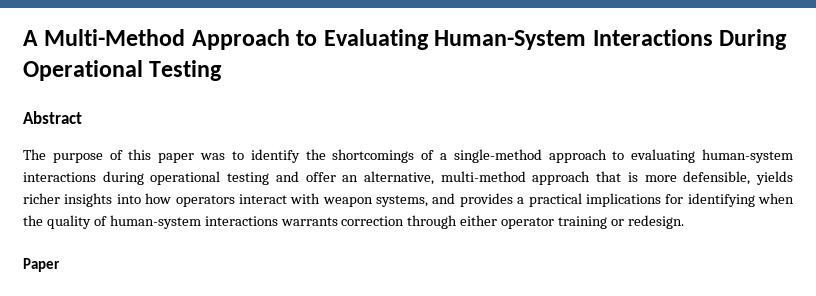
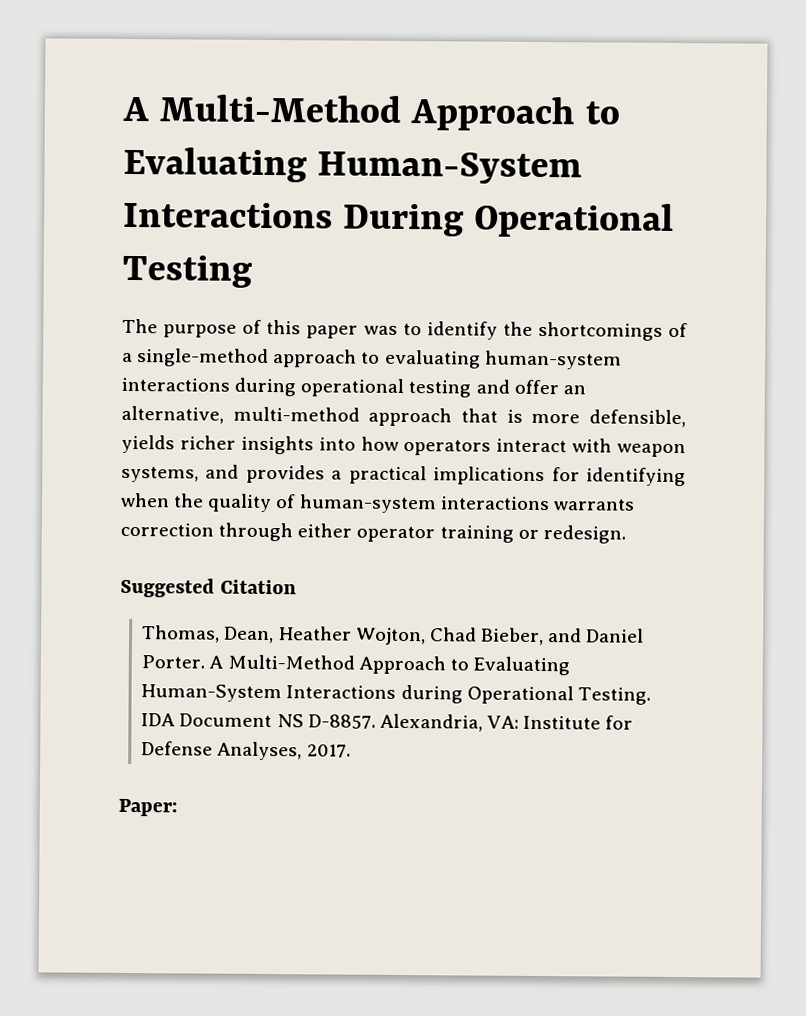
[23,111,82,124] // Abstract -> (252, 271) none
[23,258,60,272] Paper -> [120,577,298,598] [142,625,645,646] [141,654,570,676] [141,684,651,705] [141,713,634,732] [141,741,351,761] [118,798,178,817] Suggested Citation // Thomas, Dean, Heather Wojton, Chad Bieber, and Daniel Porter. A Multi-Method Approach to Evaluating Human-System Interactions during Operational Testing. IDA Document NS D-8857. Alexandria, VA: Institute for Defense Analyses, 2017. // Paper:

